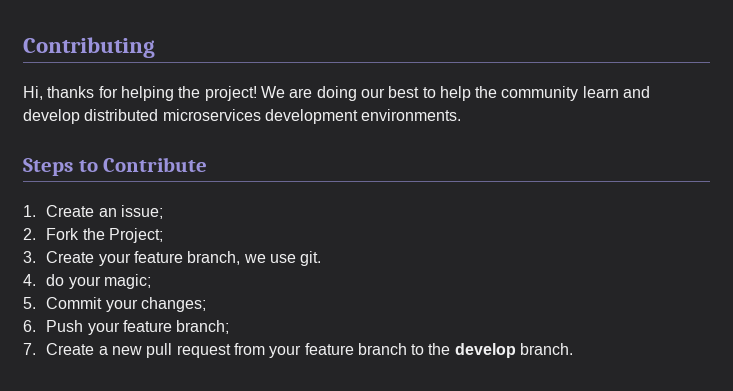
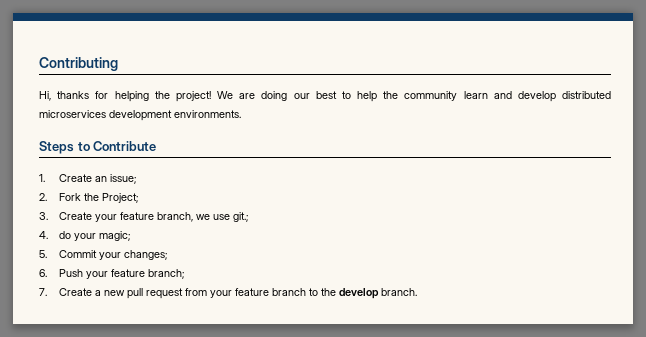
[300,251,322,266] git. -> [233,212,249,222] git.;

